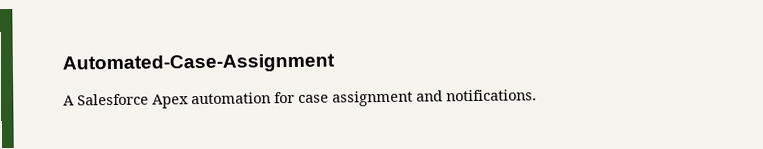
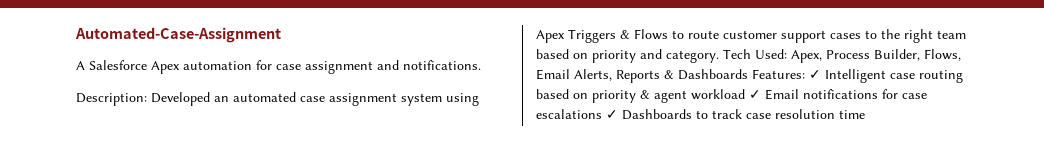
(537, 95) none -> [76,92,479,106] [536,29,966,43] [536,49,961,63] [536,69,963,83] [536,89,927,103] [536,109,865,120] // Description: Developed an automated case assignment system using Apex Triggers & Flows to route customer support cases to the right team based on priority and category. Tech Used: Apex, Process Builder, Flows, Email Alerts, Reports & Dashboards Features: ✓ Intelligent case routing based on priority & agent workload ✓ Email notifications for case escalations ✓ Dashboards to track case resolution time

